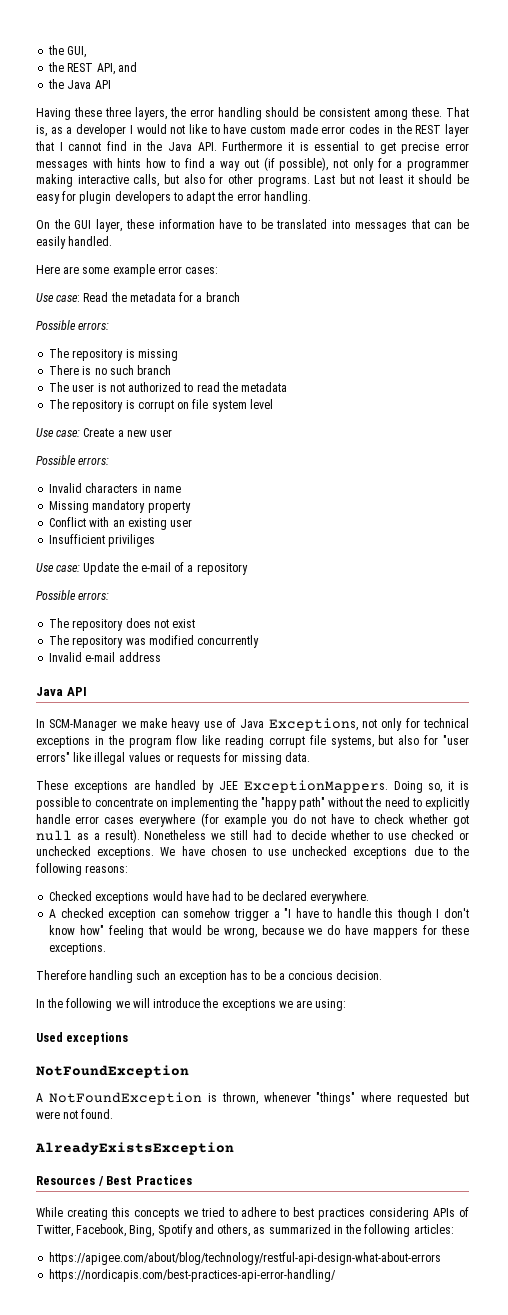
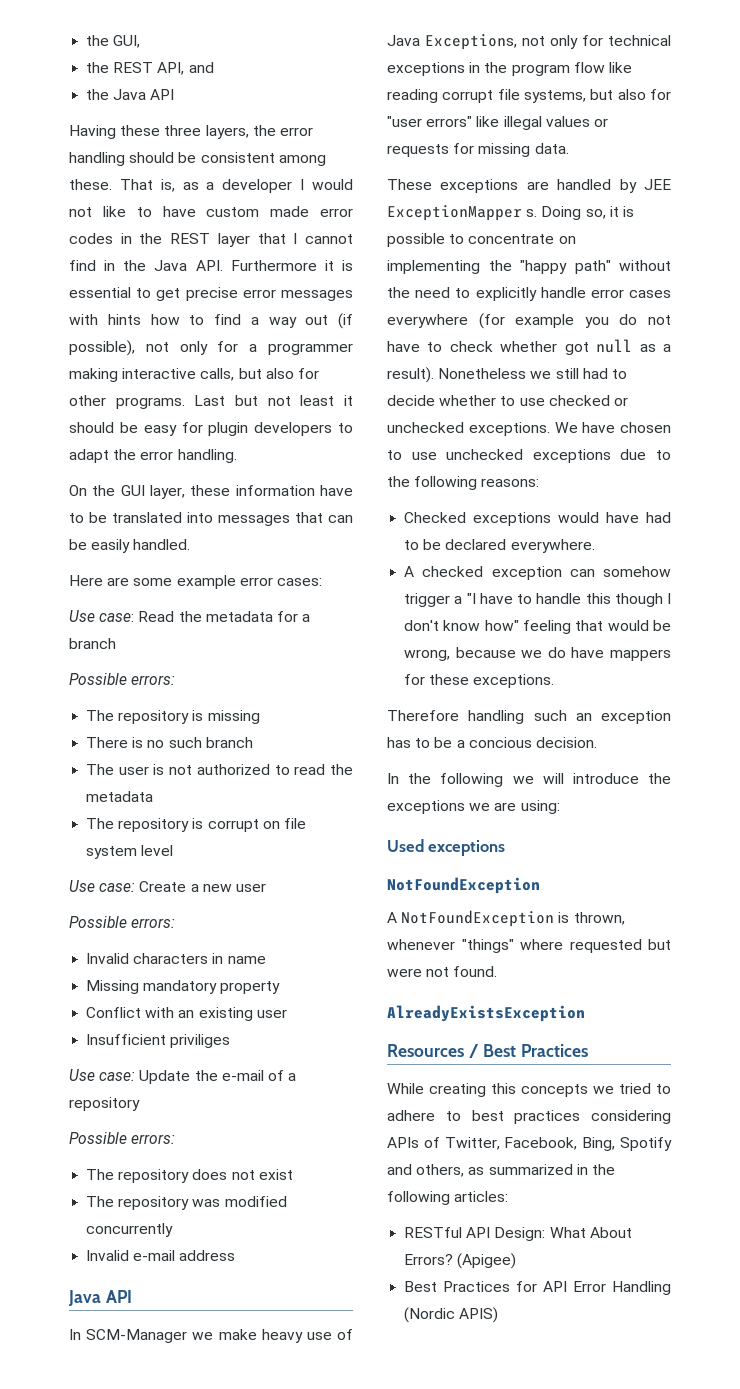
[243,780,388,793] ExceptionMappers. -> [387,205,538,221] ExceptionMapper s.
[49,1252,442,1265] [49,1269,337,1282] https://apigee.com/about/blog/technology/restful-api-design-what-about-errors // https://nordicapis.com/best-practices-api-error-handling/ -> [404,1227,632,1241] [404,1253,517,1269] [404,1281,671,1295] [404,1307,499,1323] RESTful API Design: What About Errors? (Apigee) // Best Practices for API Error Handling (Nordic APIS)

